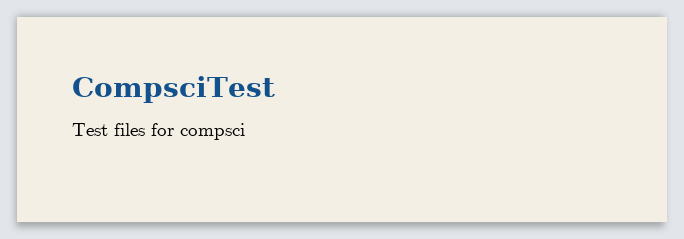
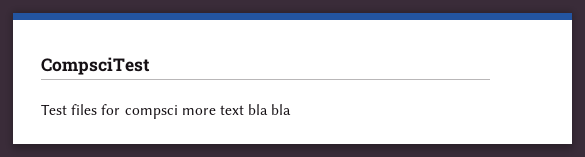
(245, 131) none -> [181,104,292,115] more text bla bla

